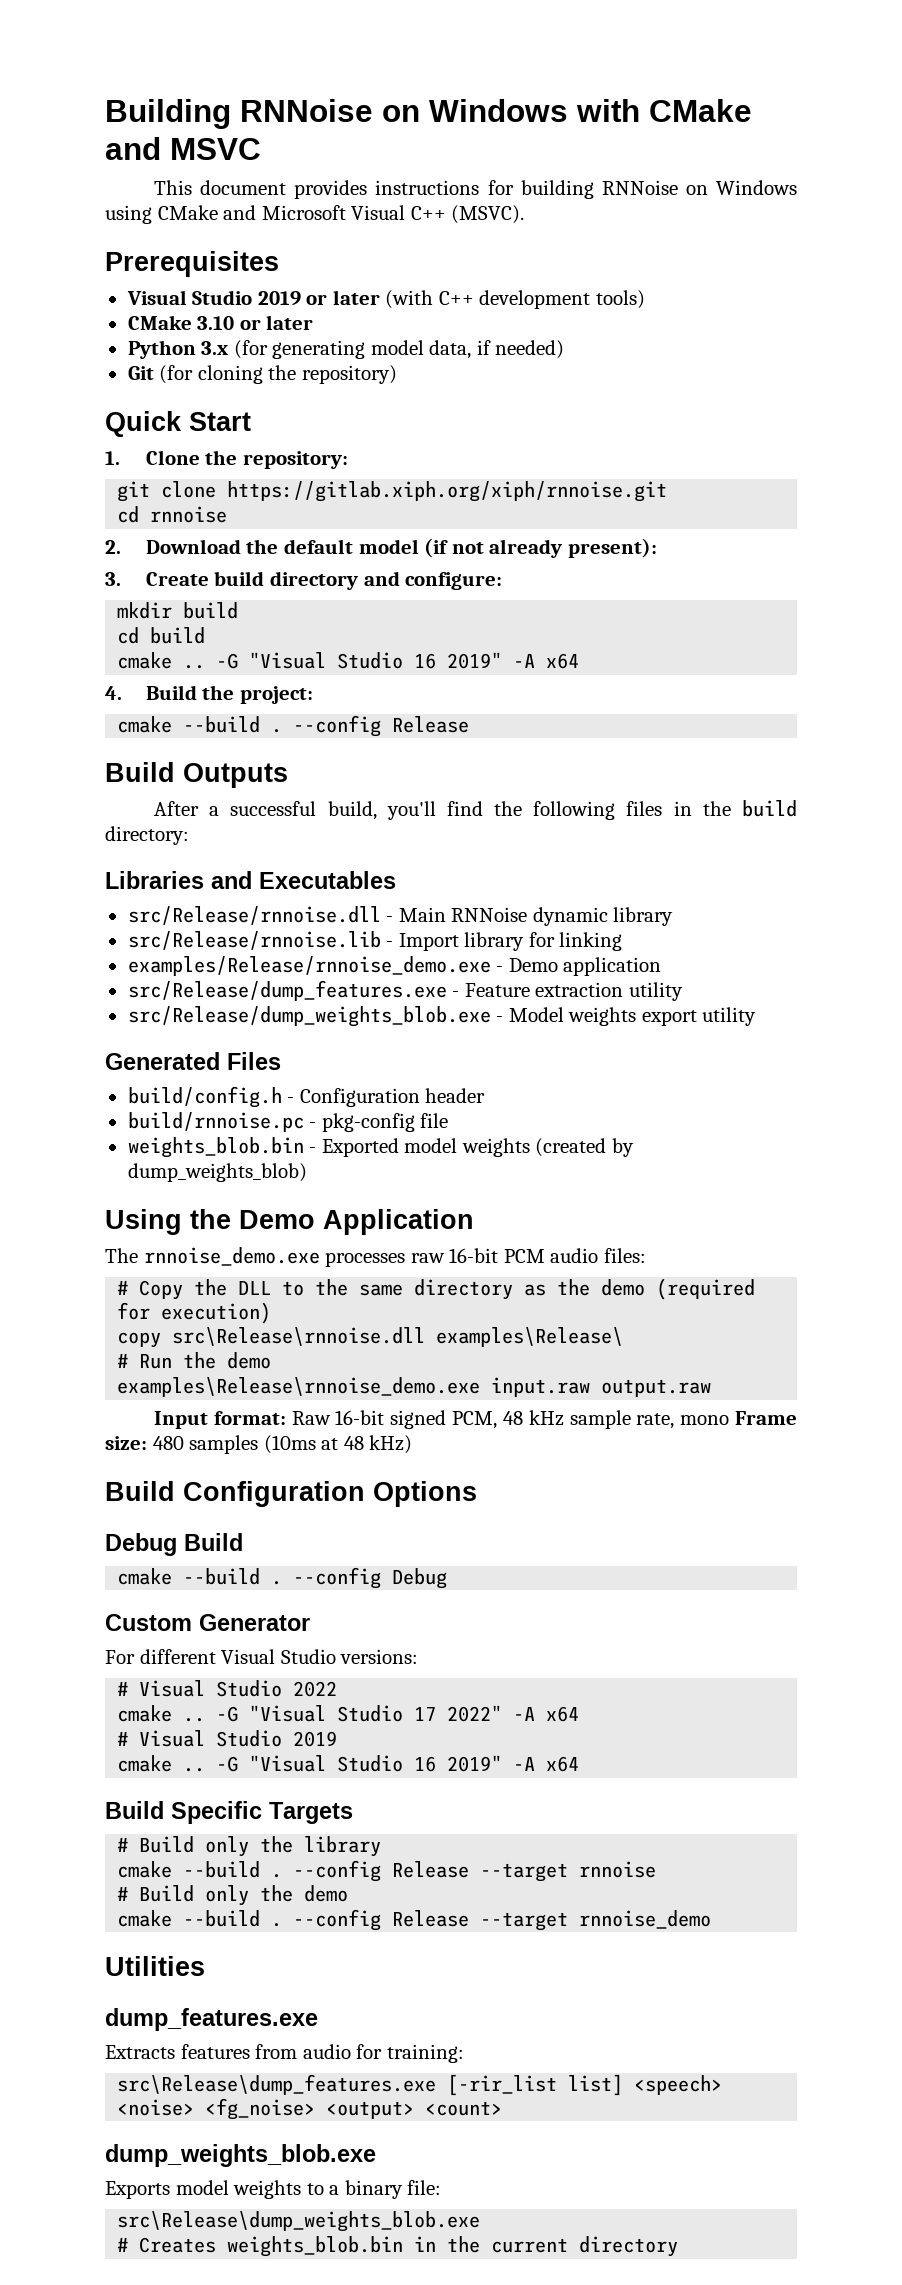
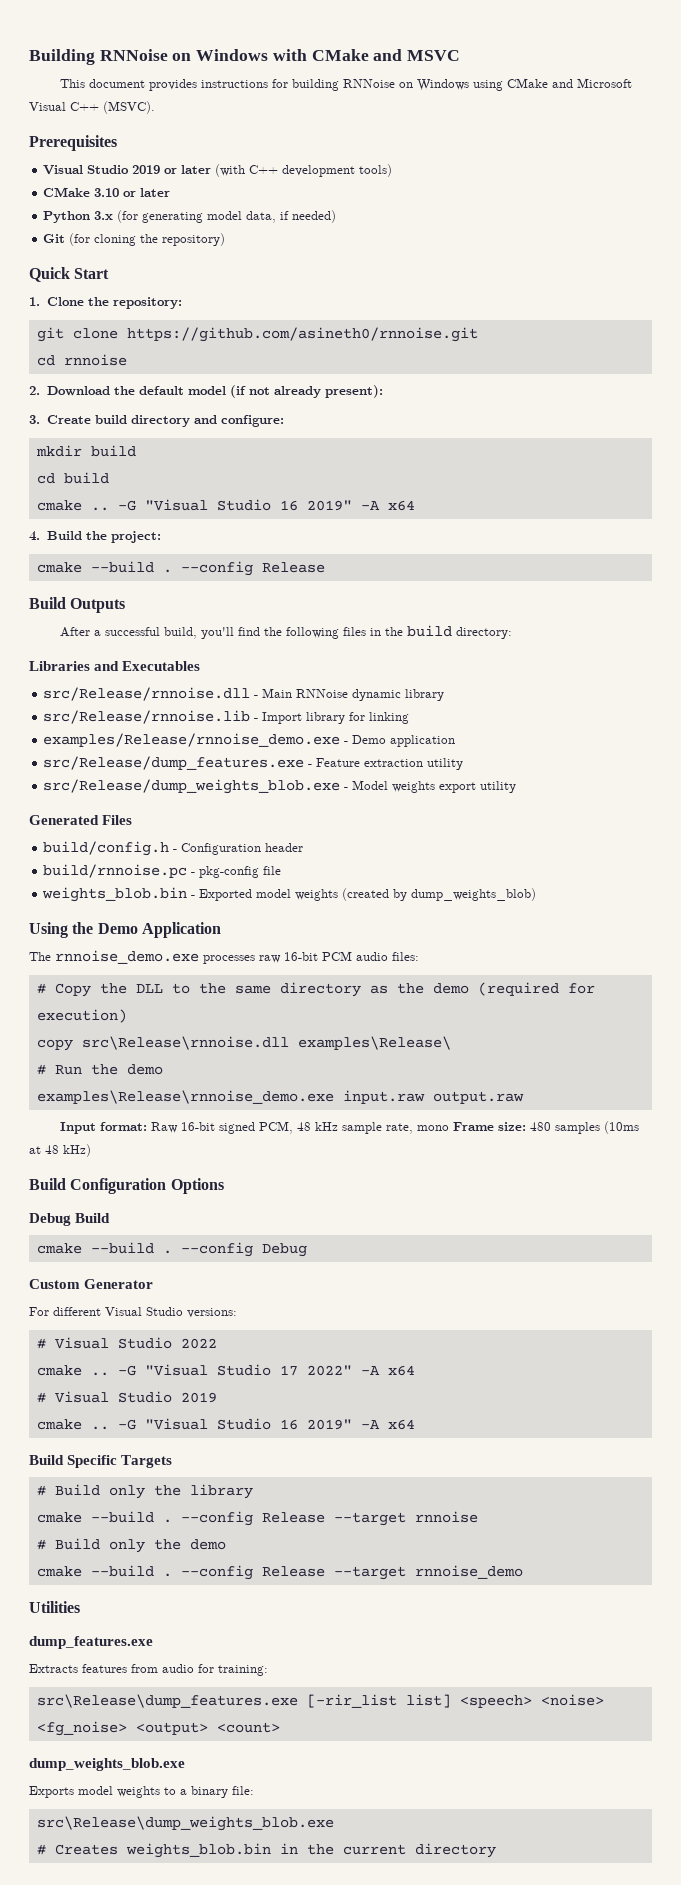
[227,481,668,502] https://gitlab.xiph.org/xiph/rnnoise.git -> [126,327,478,342] https://github.com/asineth0/rnnoise.git

